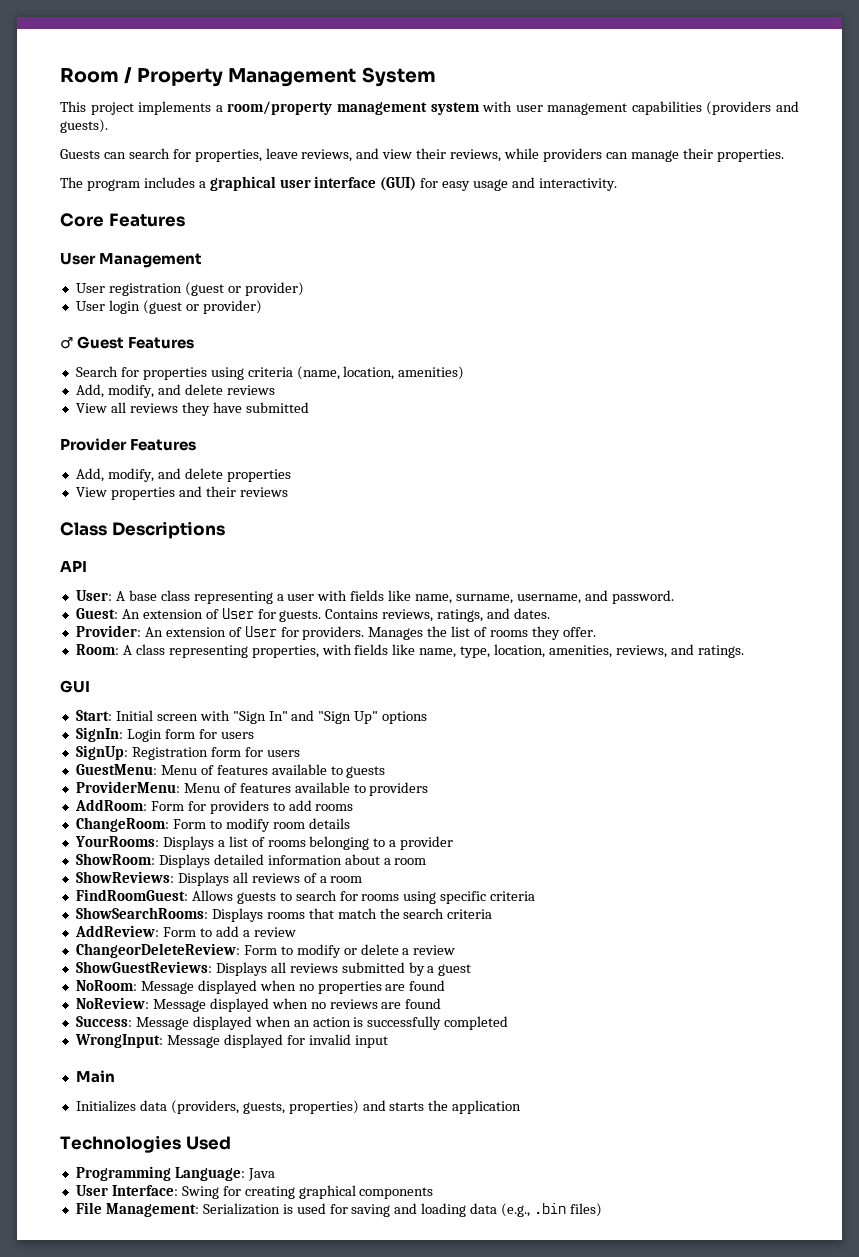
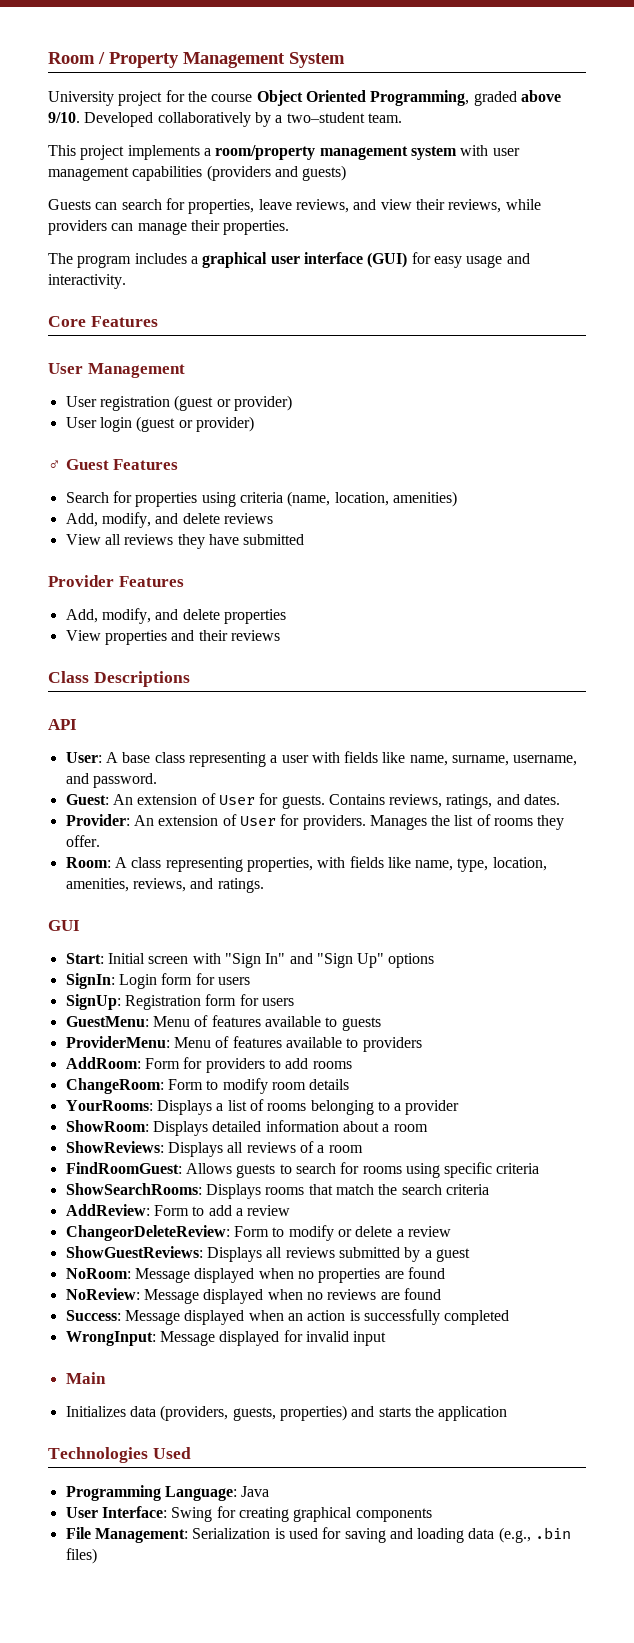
(436, 77) none -> [48,90,561,106] [48,112,402,127] // University project for the course Object Oriented Programming, graded above 9/10. Developed collaboratively by a two–student team.
[60,119,108,133] guests). -> [302,165,347,181] guests)

